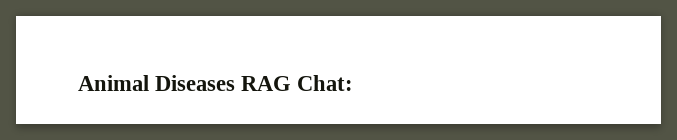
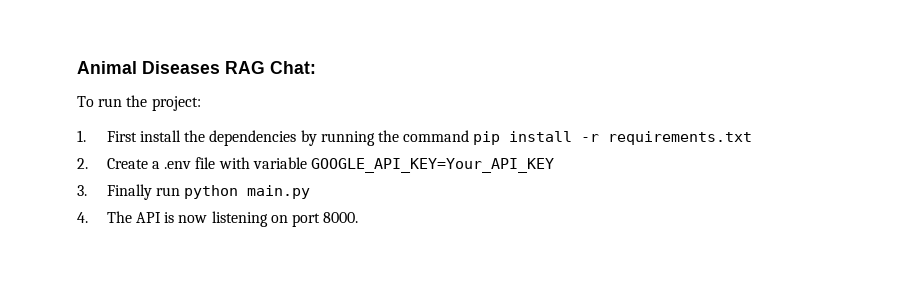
(354, 83) none -> [77,95,201,111] [77,130,753,146] [77,157,554,173] [77,184,311,200] [77,211,359,227] // To run the project: // 1. First install the dependencies by running the command pip install -r requirements.txt // 2. Create a .env file with variable GOOGLE_API_KEY=Your_API_KEY // 3. Finally run python main.py // 4. The API is now listening on port 8000.

